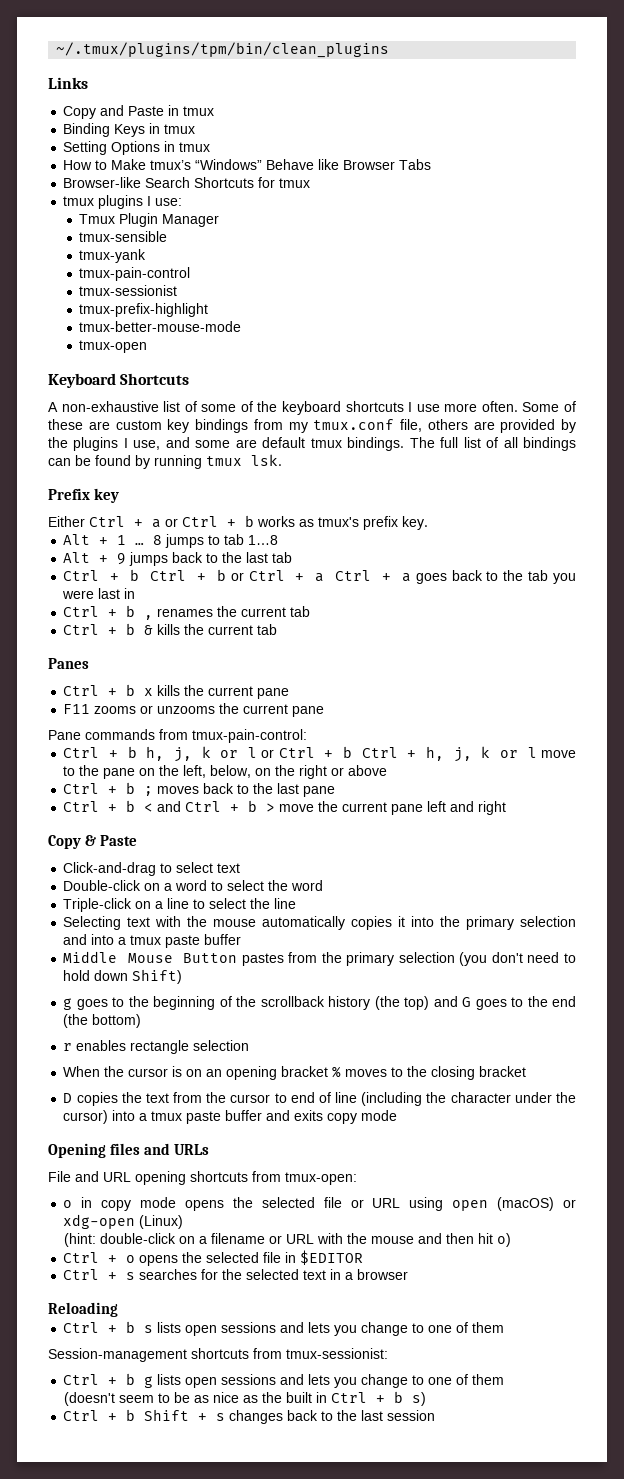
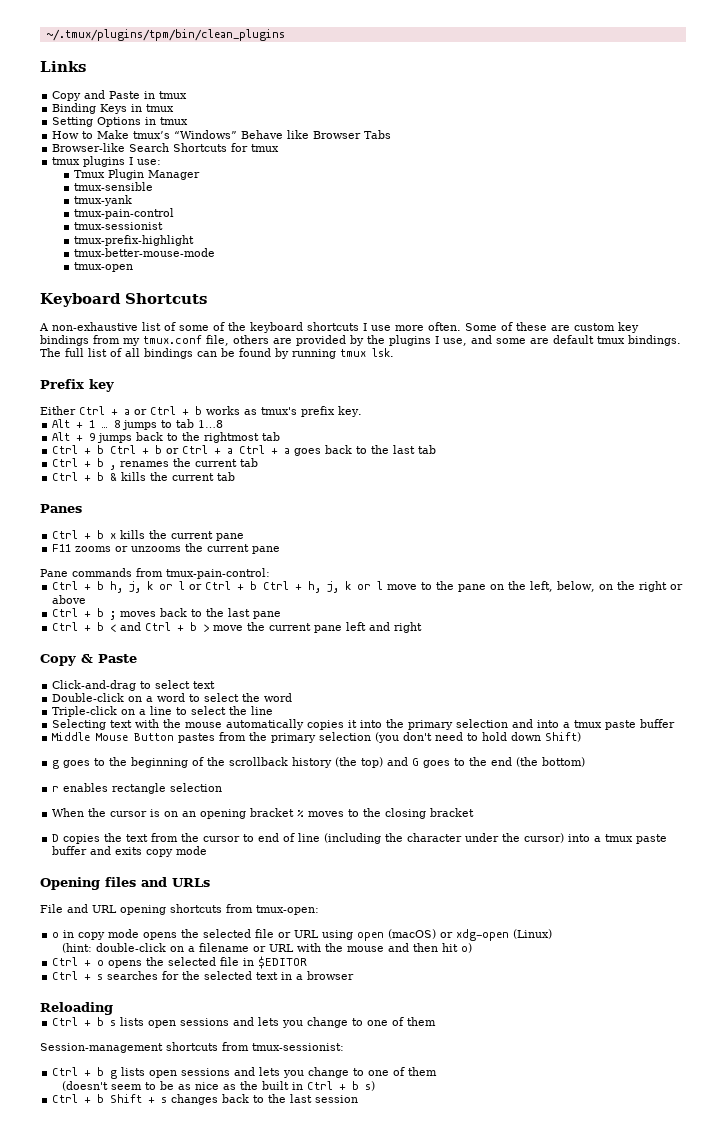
[246,552,269,563] last -> [204,432,260,443] rightmost
[528,570,576,584] [62,588,136,599] tab you were last in -> [393,445,437,454] last tab

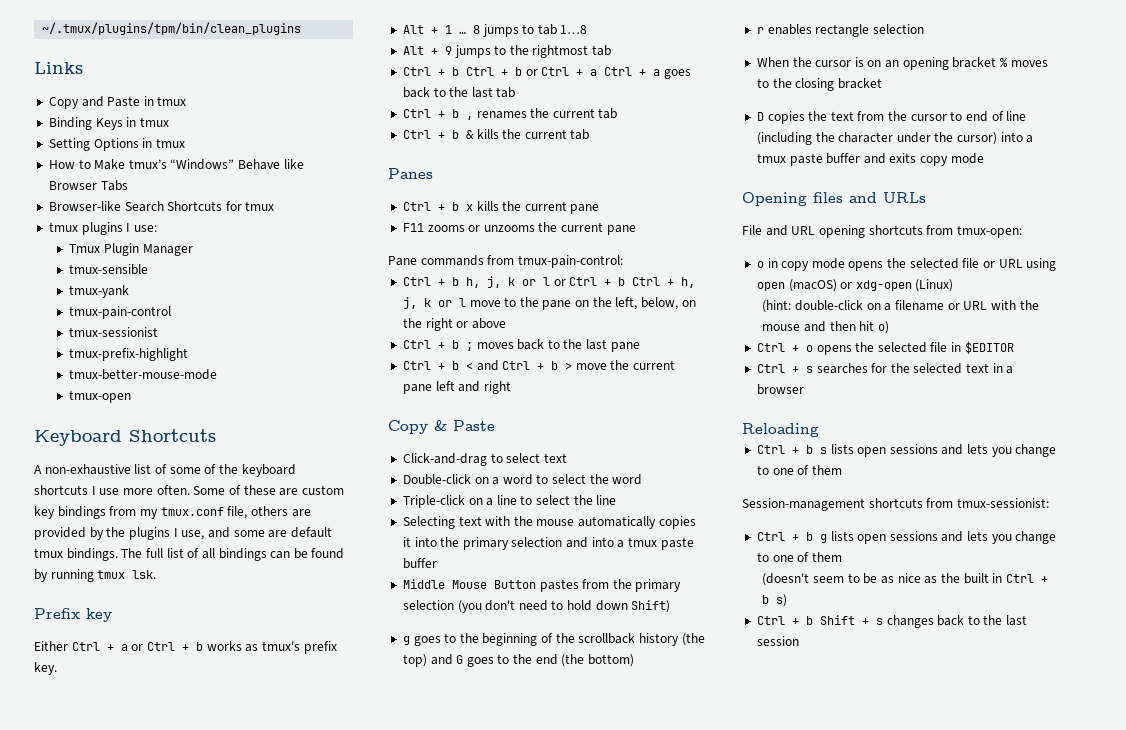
[136,432,164,441] back -> (491, 51) none

